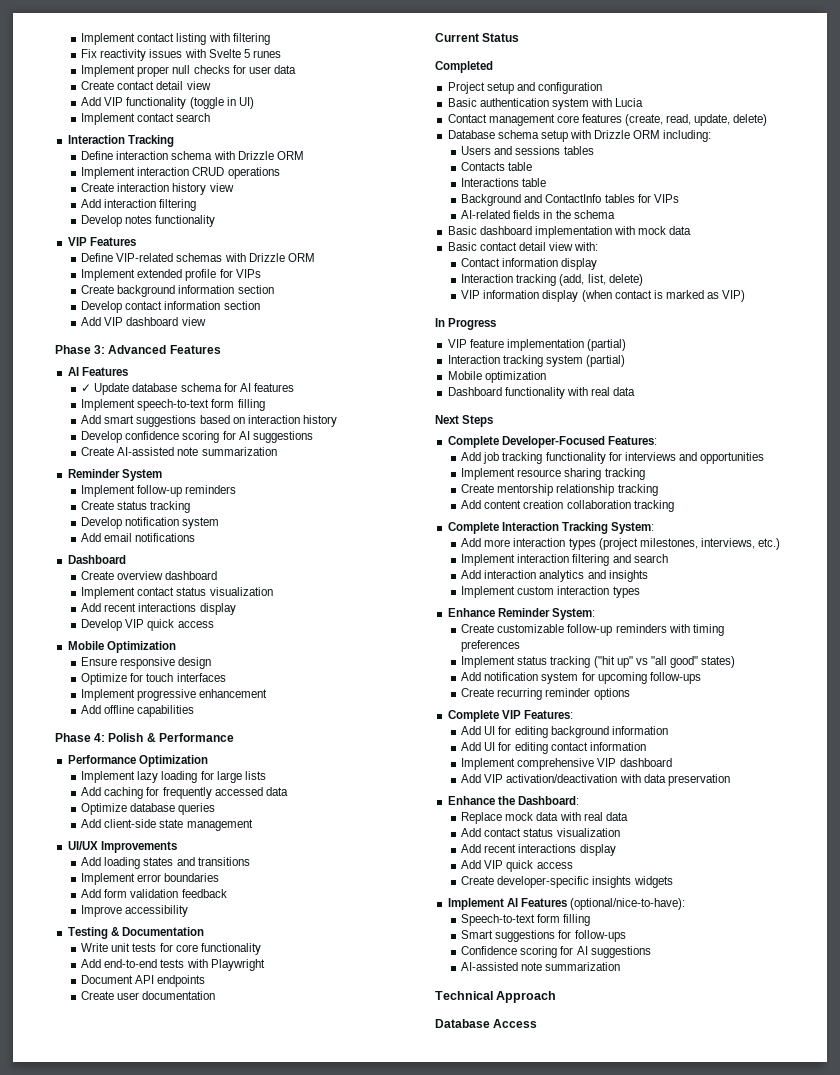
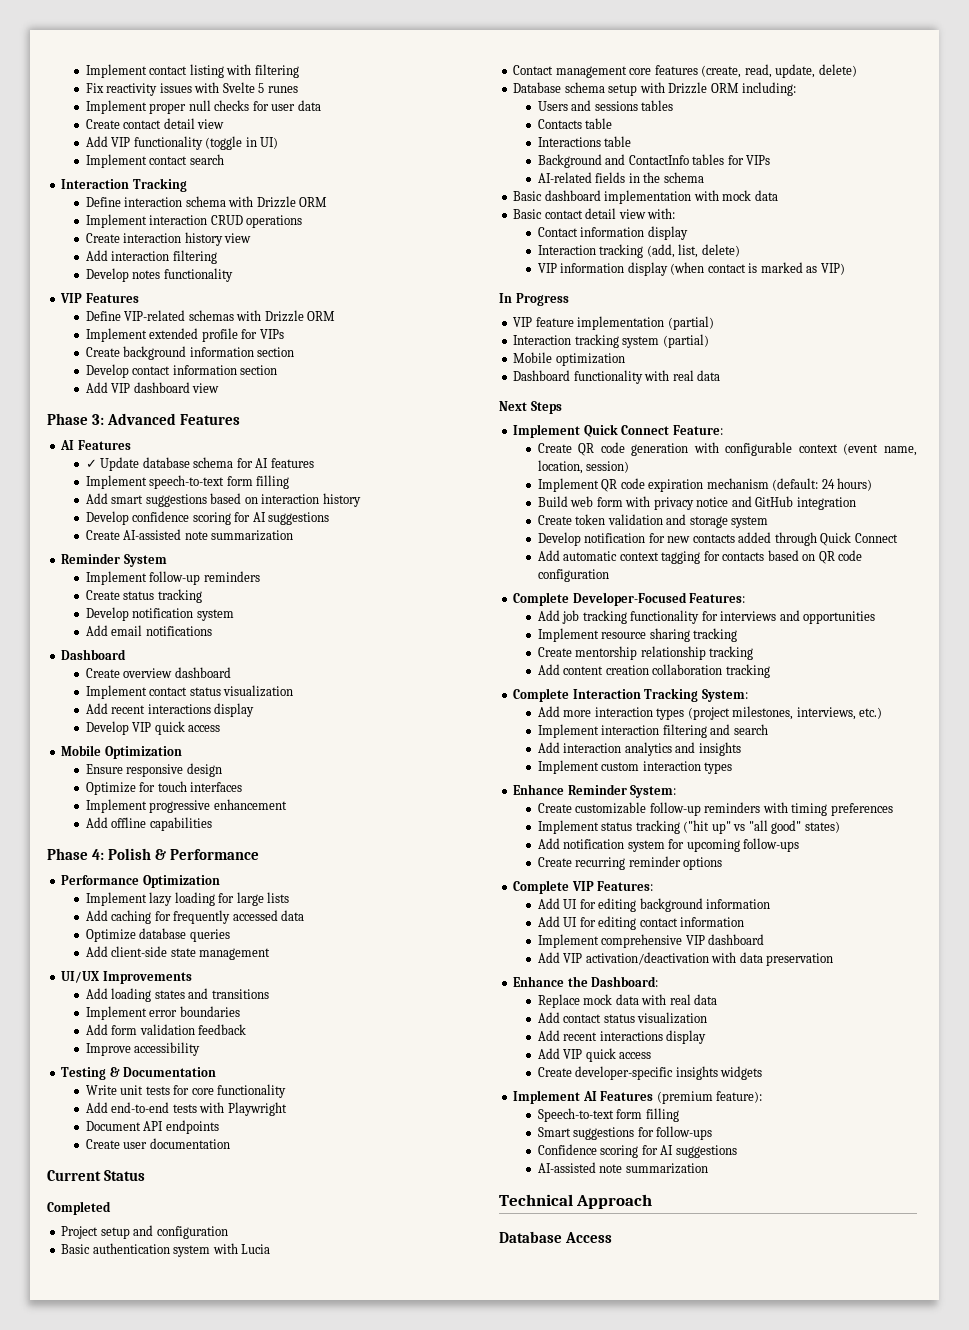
(494, 421) none -> [513,424,723,438] [537,442,917,456] [537,460,630,474] [537,478,873,492] [537,496,856,510] [537,514,769,528] [537,532,898,546] [537,550,863,564] [537,569,609,582] // Implement Quick Connect Feature: // Create QR code generation with configurable context (event name, location, session) // Implement QR code expiration mechanism (default: 24 hours) // Build web form with privacy notice and GitHub integration // Create token validation and storage system // Develop notification for new contacts added through Quick Connect // Add automatic context tagging for contacts based on QR code configuration
[569,898,685,910] (optional/nice-to-have): -> [656,1091,763,1104] (premium feature):

